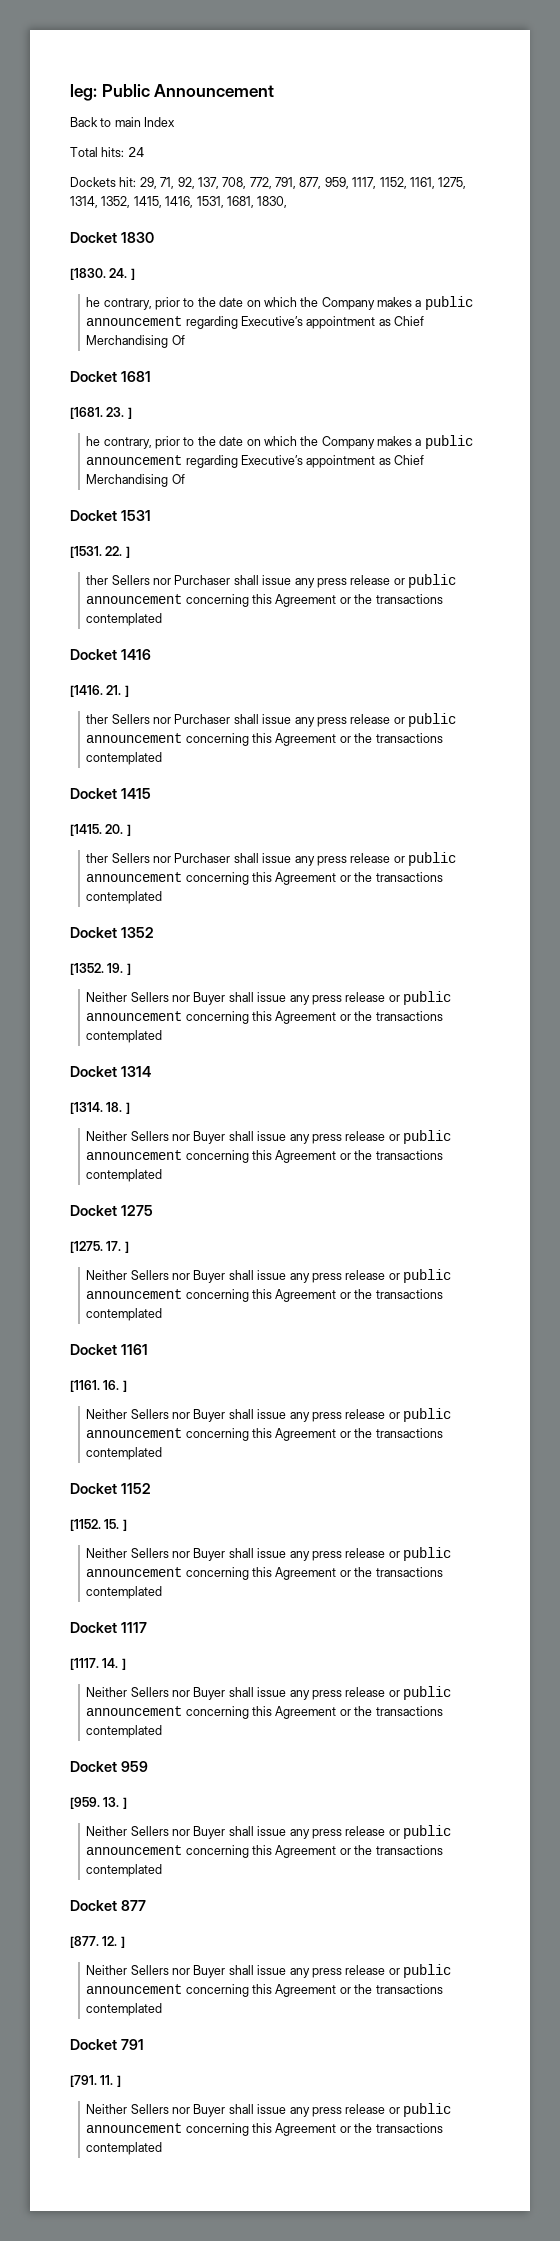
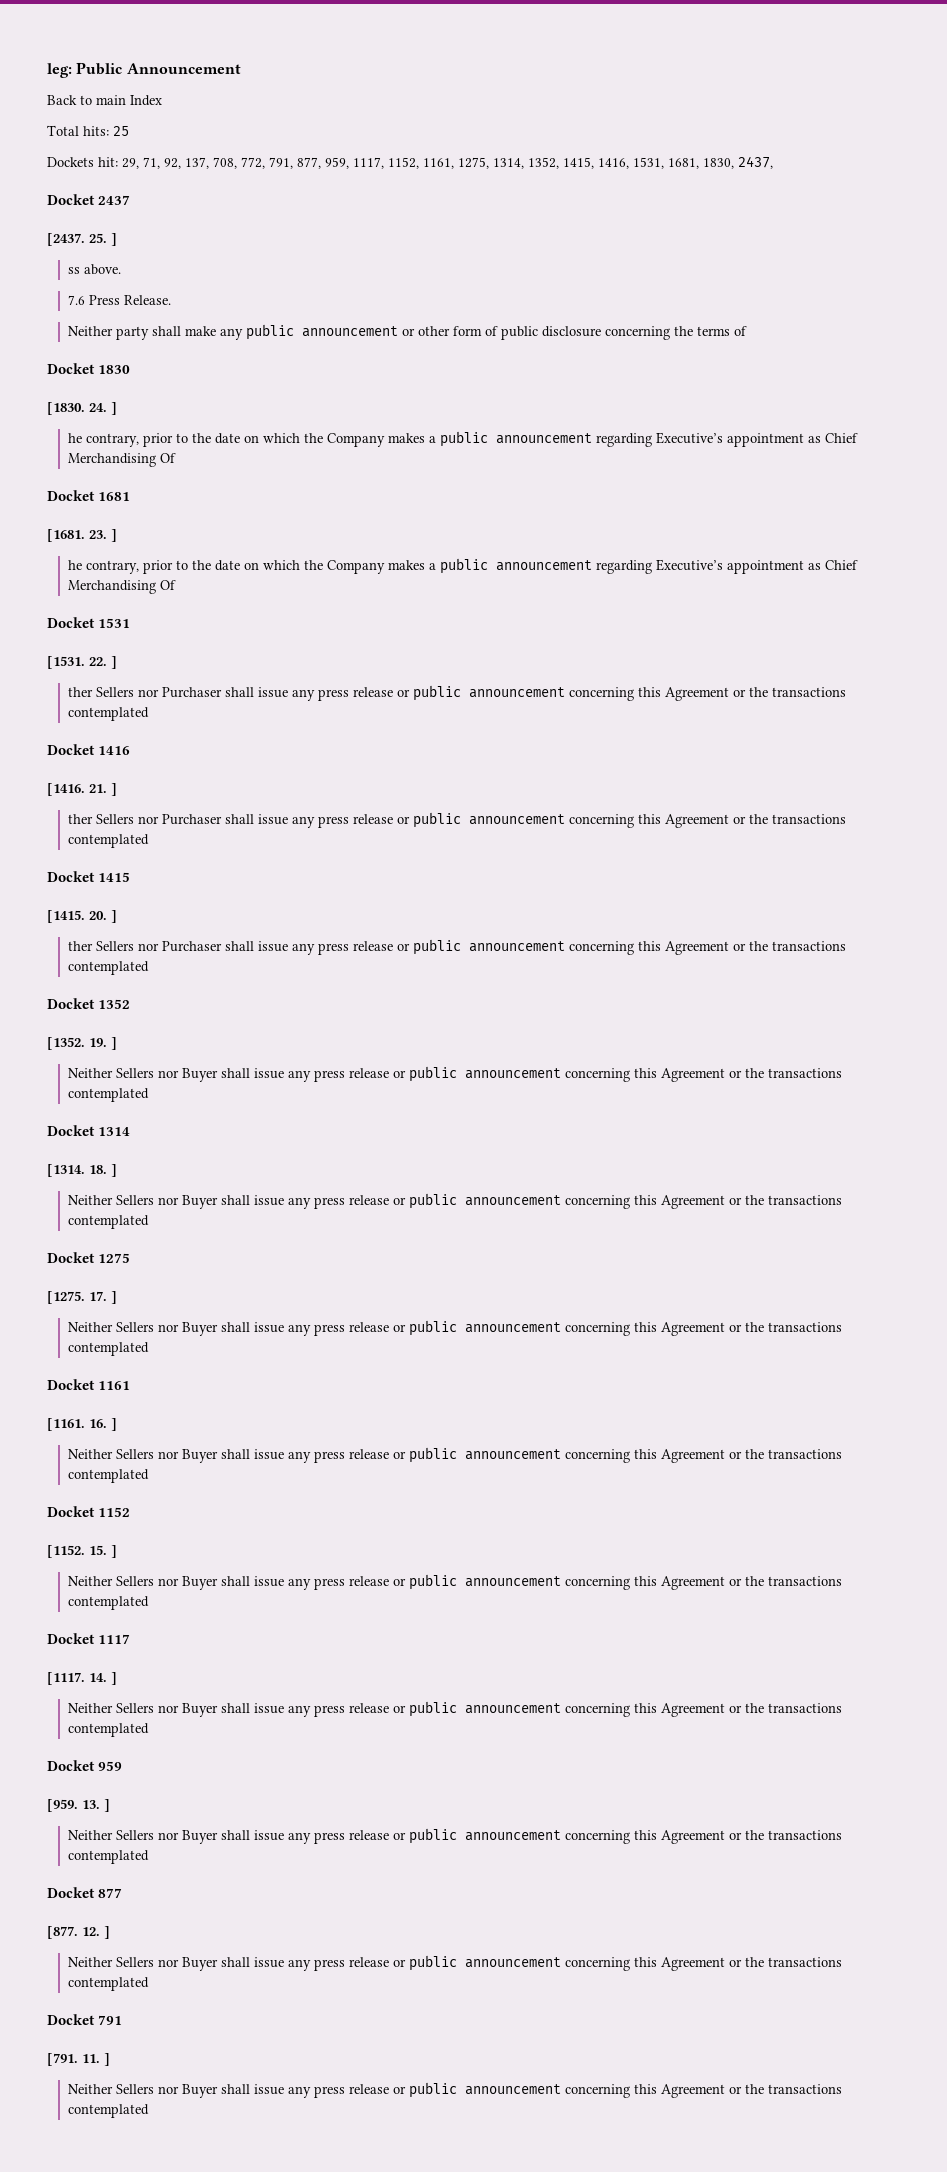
[127,147,144,157] 24 -> [113,126,129,136] 25
(288, 202) none -> [738,156,773,169] [47,194,131,205] [47,233,117,246] [68,264,122,275] [68,295,172,305] [68,324,748,340] 2437, // Docket 2437 // [2437. 25. ] // ss above. // 7.6 Press Release. // Neither party shall make any public announcement or other form of public disclosure concerning the terms of

